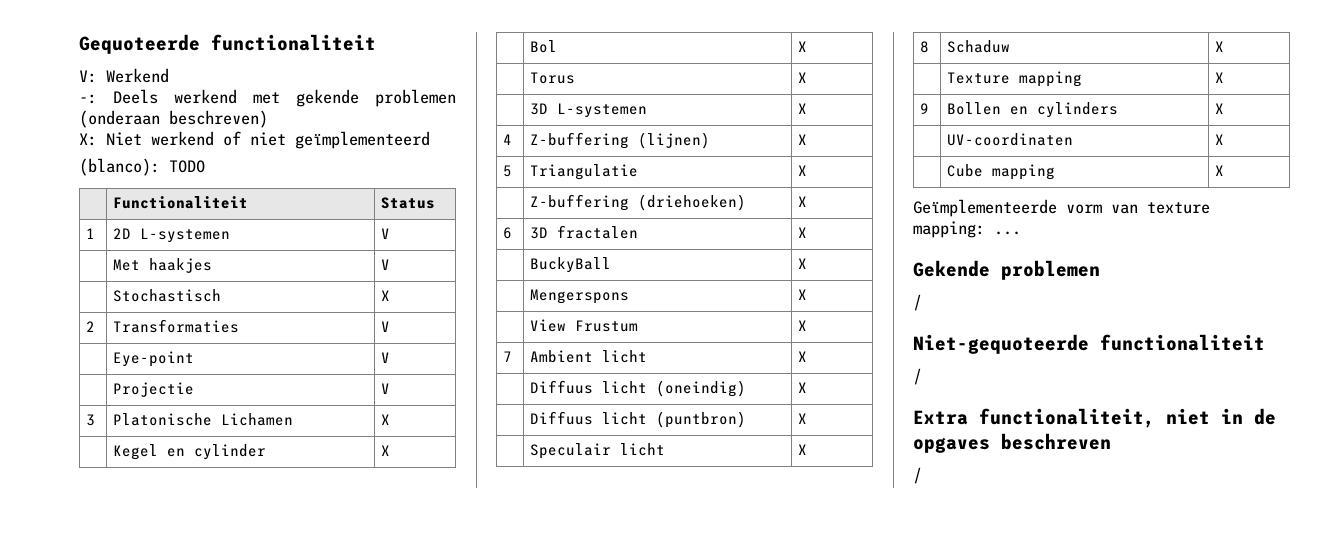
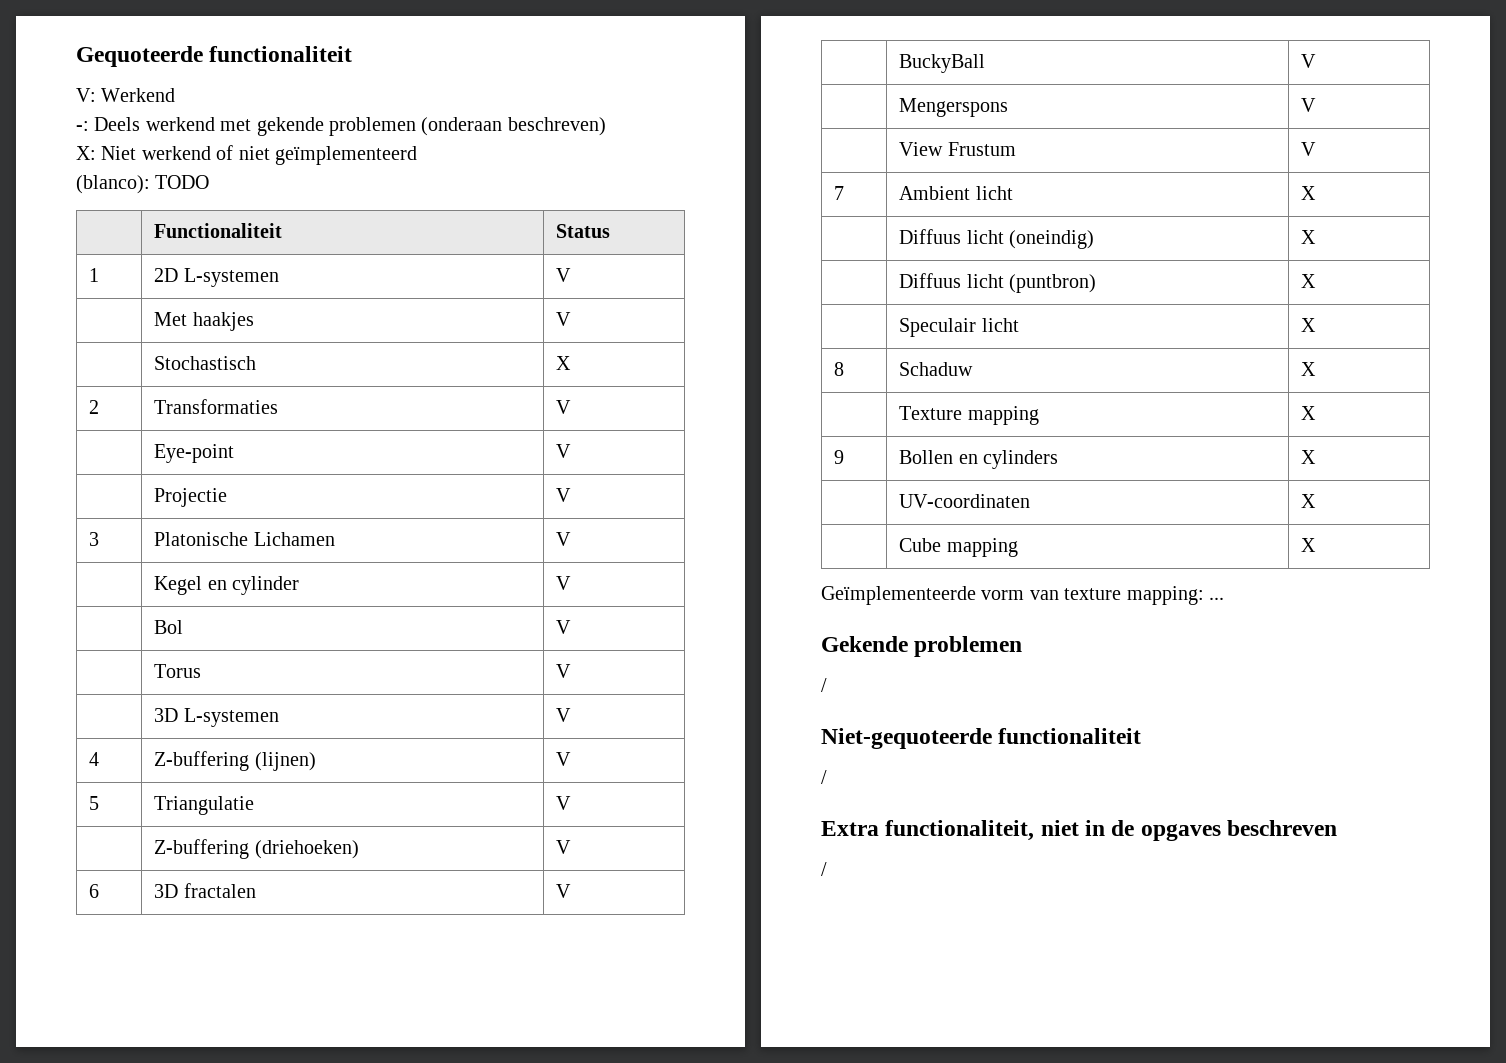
[380,414,390,425] X -> [556,532,572,546] V
[380,445,390,456] X -> [556,576,572,590] V
[797,41,807,52] X -> [556,620,572,634] V
[797,72,807,83] X -> [556,664,572,678] V
[797,103,807,114] X -> [556,708,572,722] V
[797,134,807,145] X -> [556,752,572,766] V
[797,165,807,176] X -> [556,796,572,810] V
[797,196,807,207] X -> [556,840,572,854] V
[797,227,807,238] X -> [556,884,572,898] V
[797,258,807,269] X -> [1301,54,1317,68] V
[797,289,807,300] X -> [1301,98,1317,112] V
[797,320,807,331] X -> [1301,142,1317,156] V

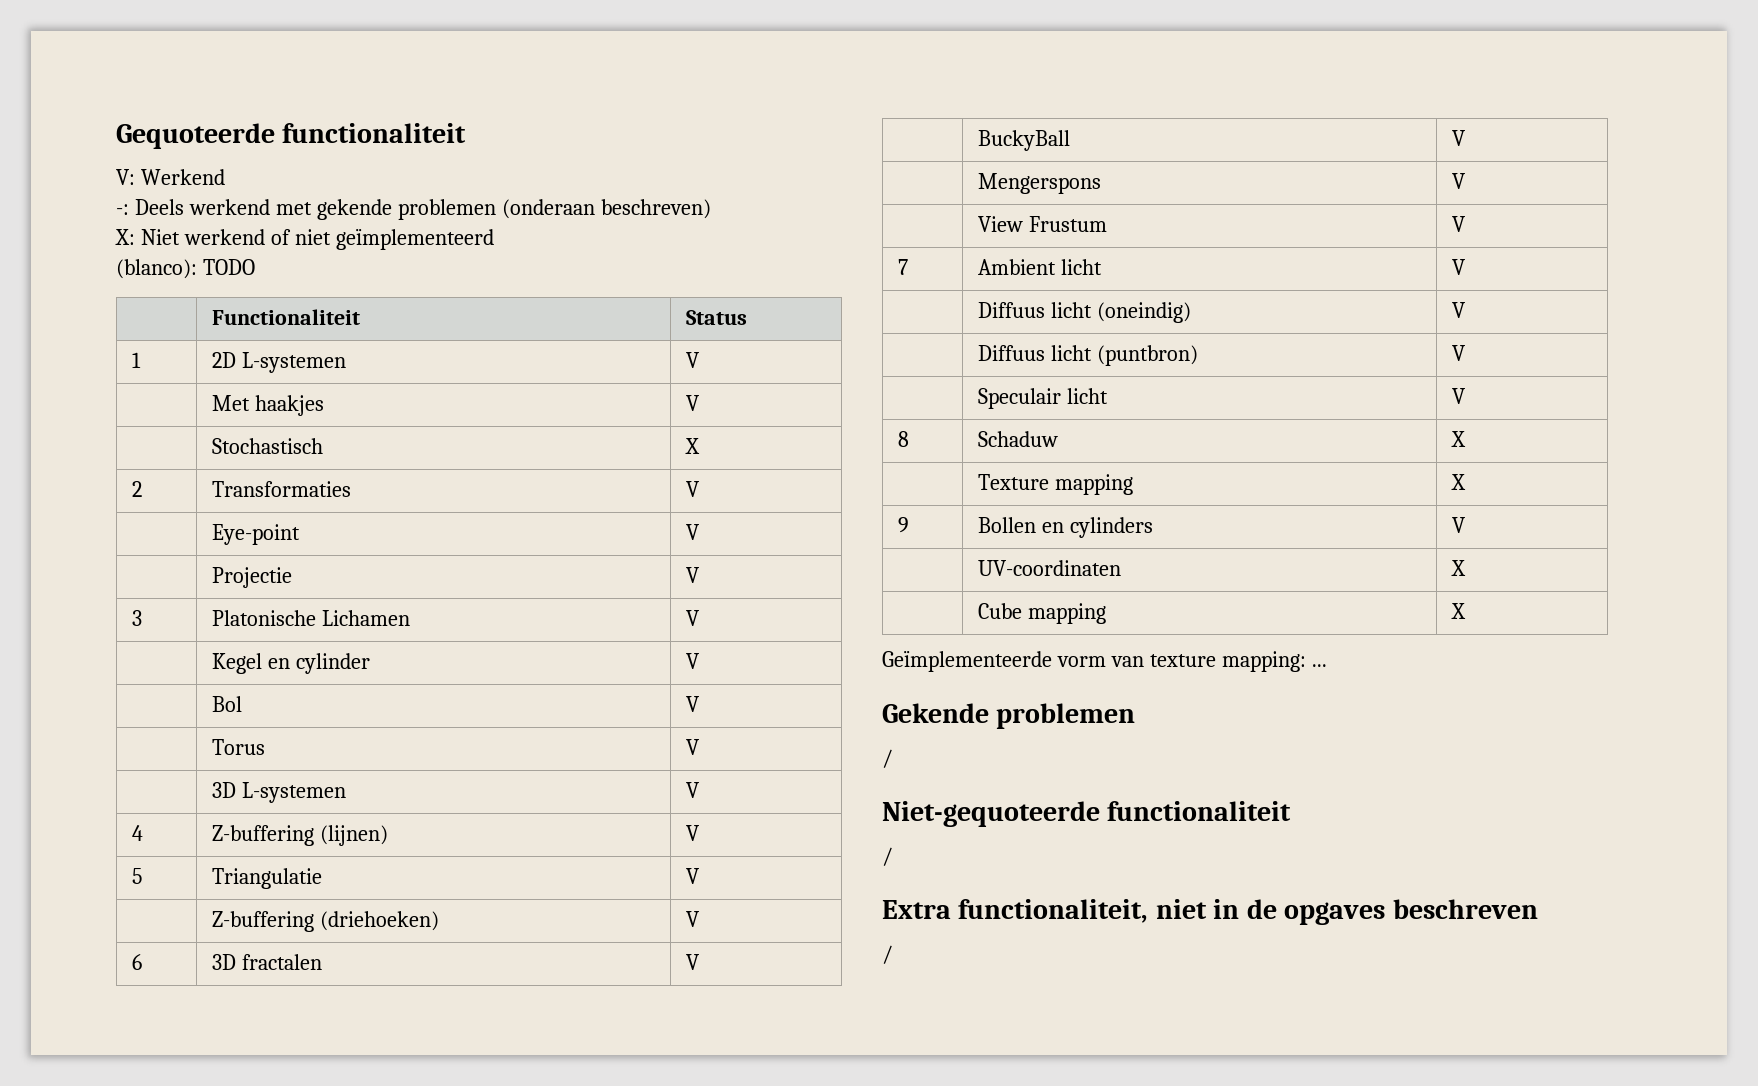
[1301,186,1317,200] X -> [1452,259,1467,275] V
[1301,230,1317,244] X -> [1452,302,1467,318] V
[1301,274,1317,288] X -> [1452,345,1467,361] V
[1301,318,1317,332] X -> [1452,388,1467,404] V
[1301,450,1317,464] X -> [1452,517,1467,533] V

